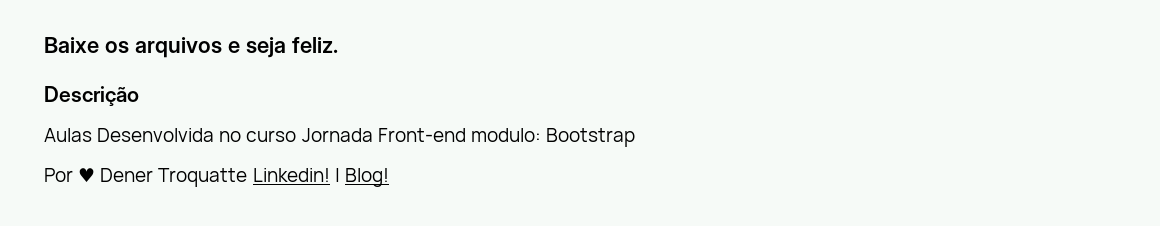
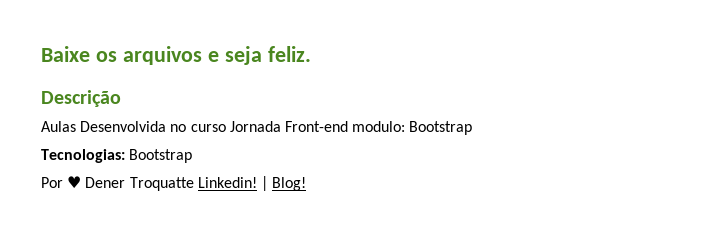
(635, 137) none -> [41,149,193,163] // Tecnologias: Bootstrap

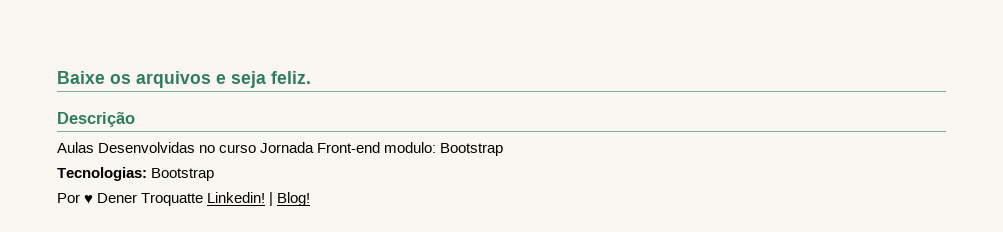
[80,121,167,132] Desenvolvida -> [98,142,196,153] Desenvolvidas

